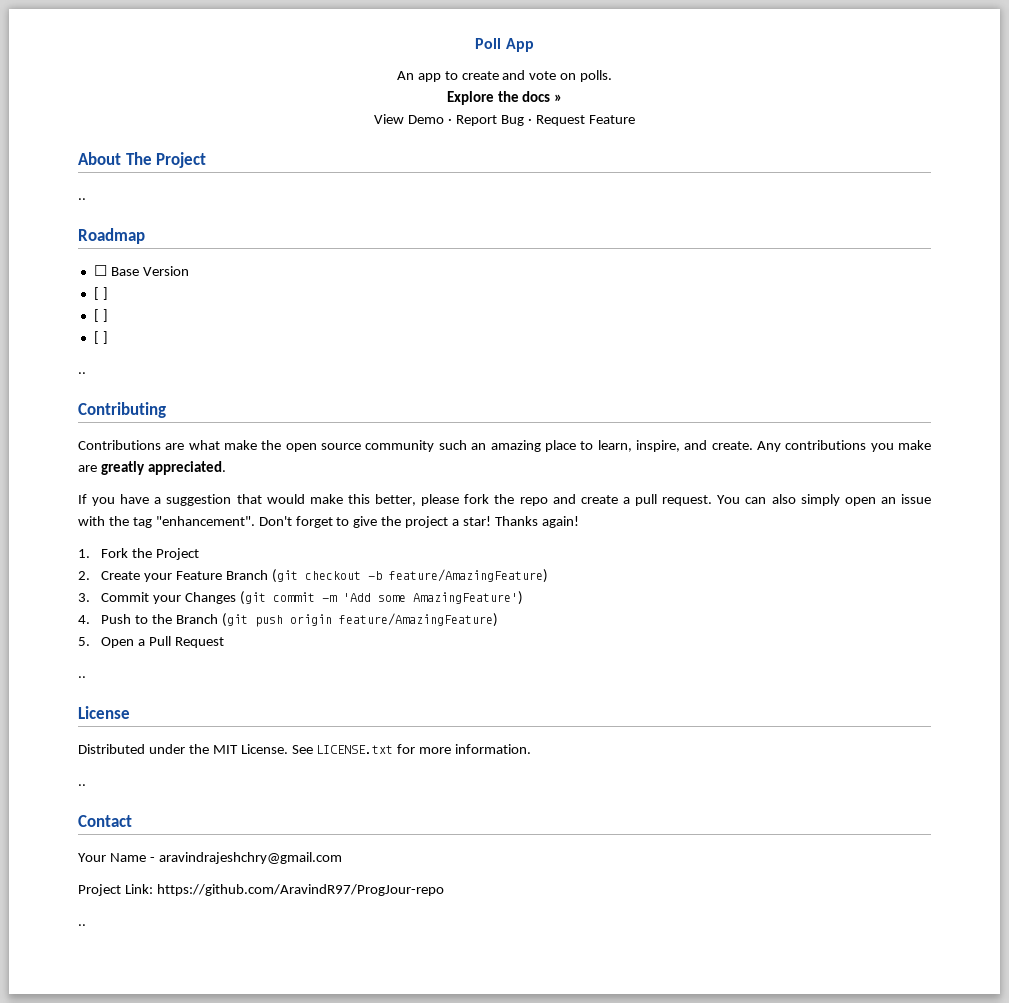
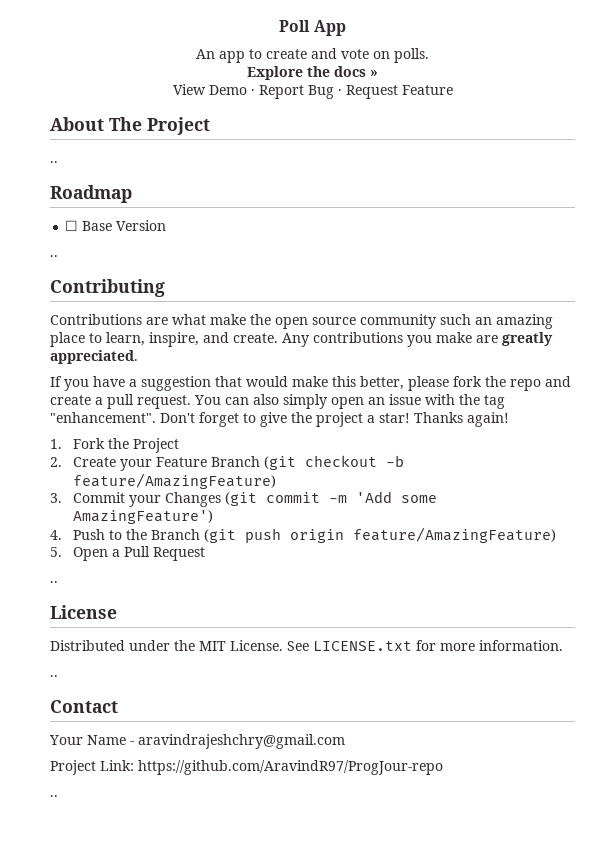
[93,287,108,300] [93,309,108,322] [93,331,108,344] // [ ] // [ ] // [ ] -> (167, 225) none

